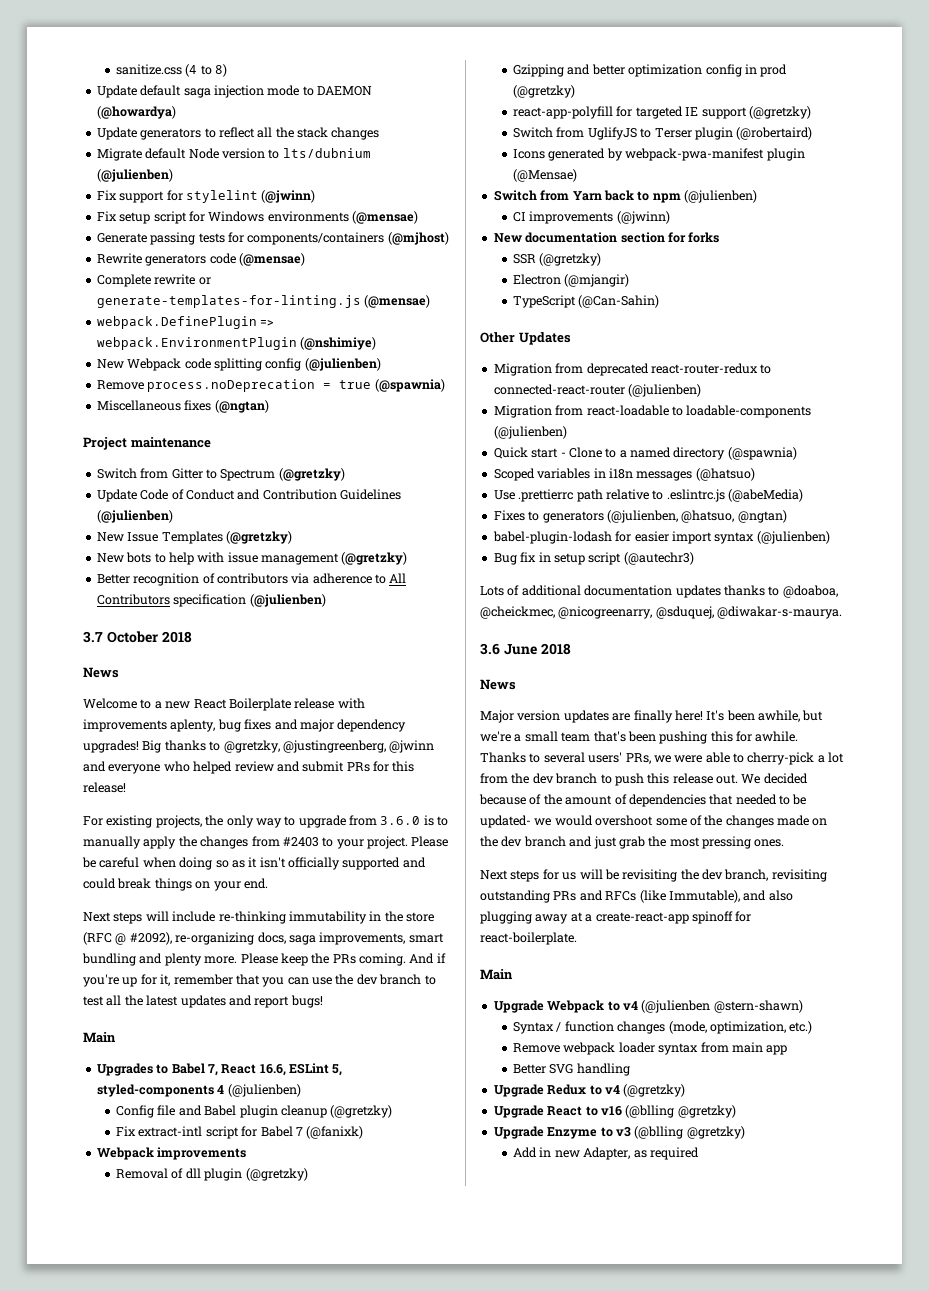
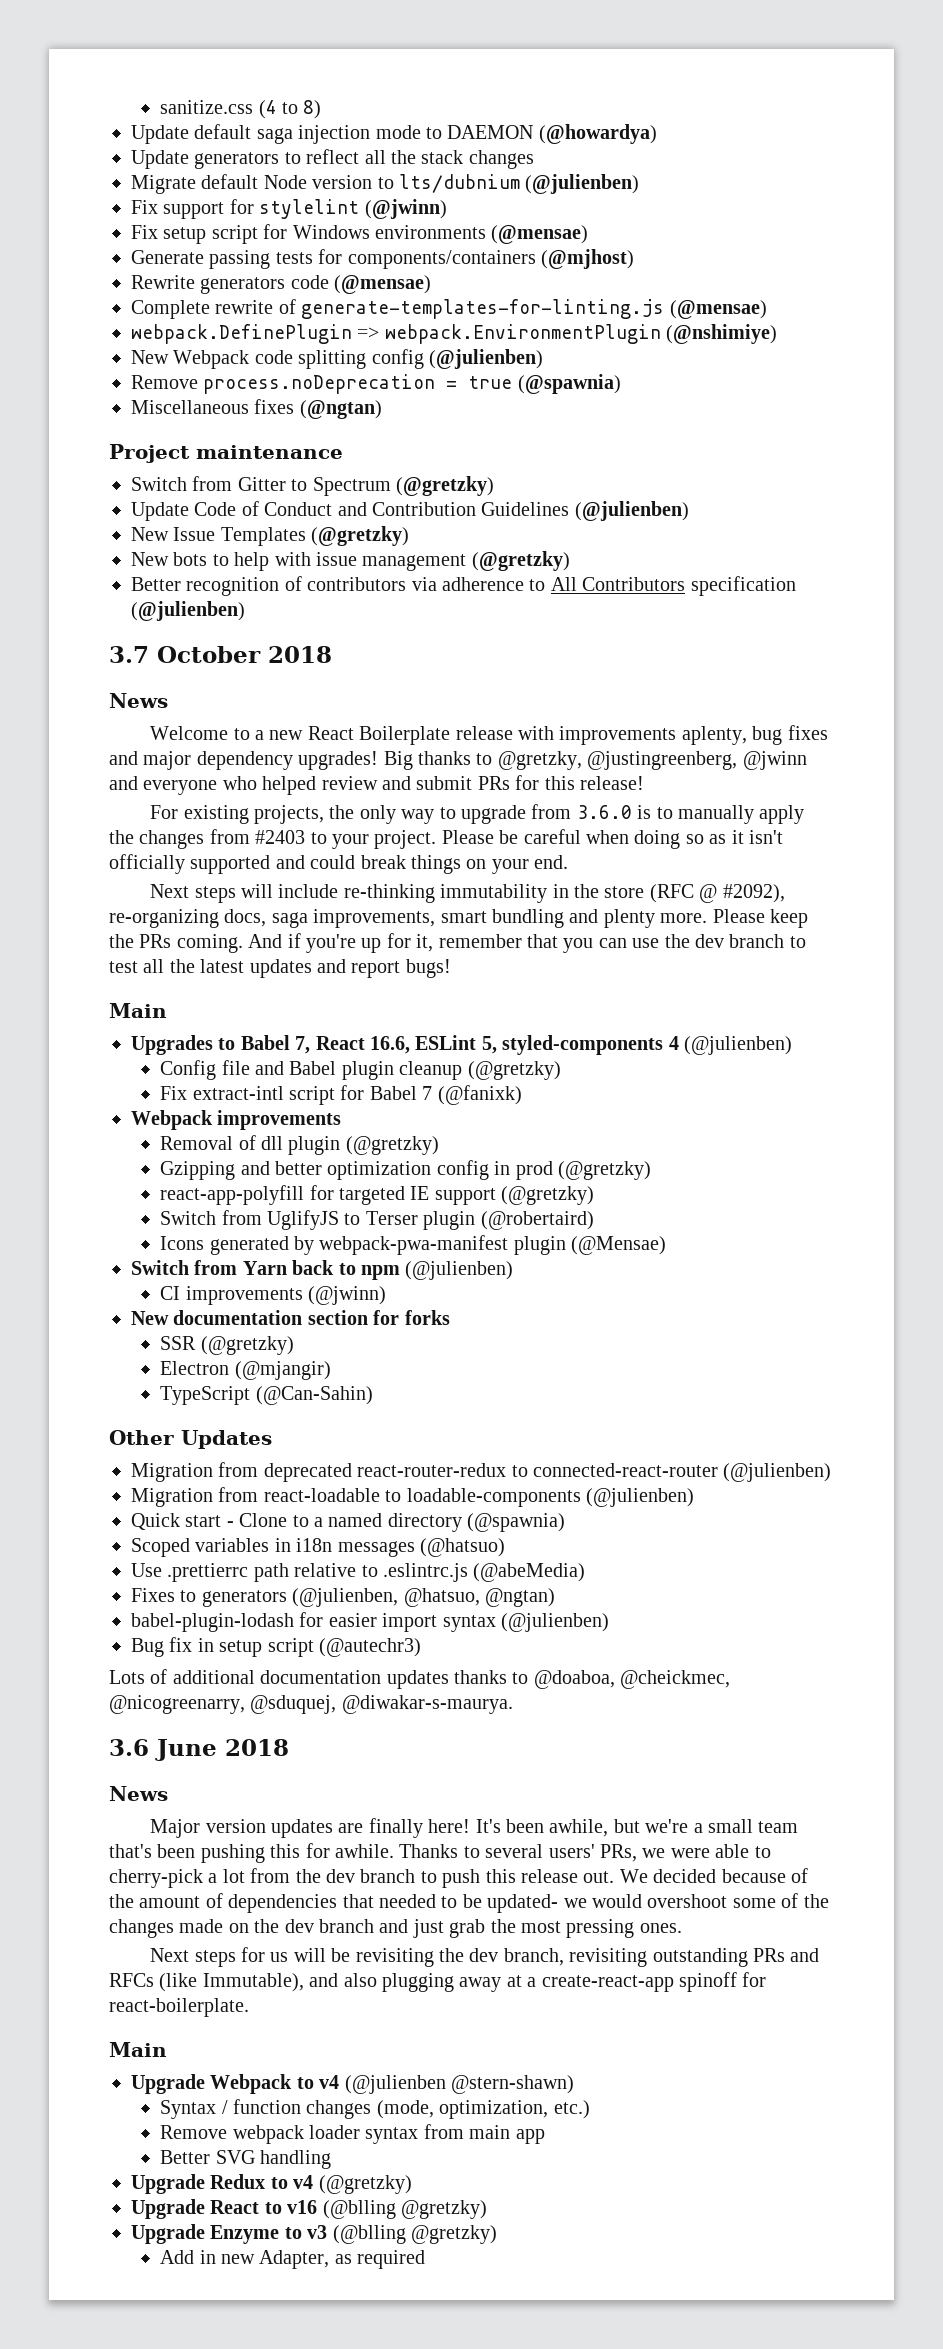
[198,277,211,285] or -> [278,299,296,314] of

